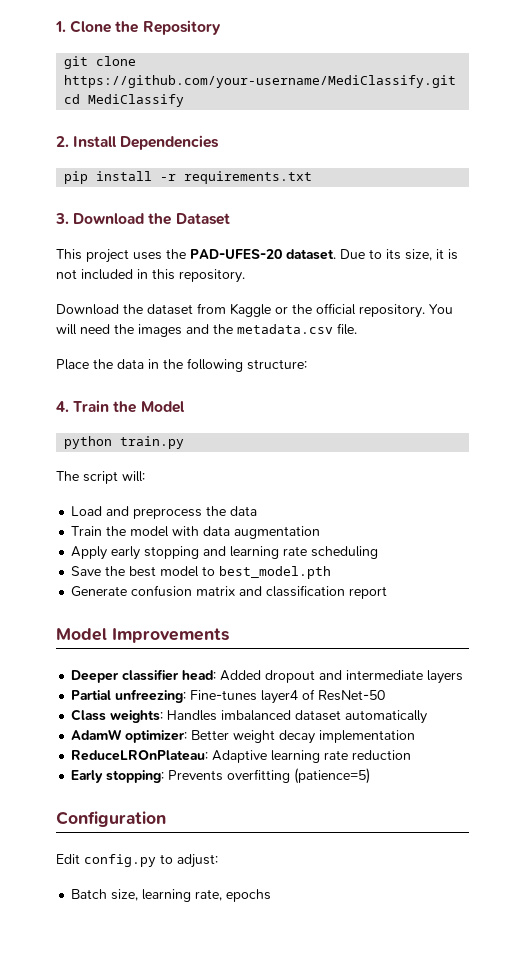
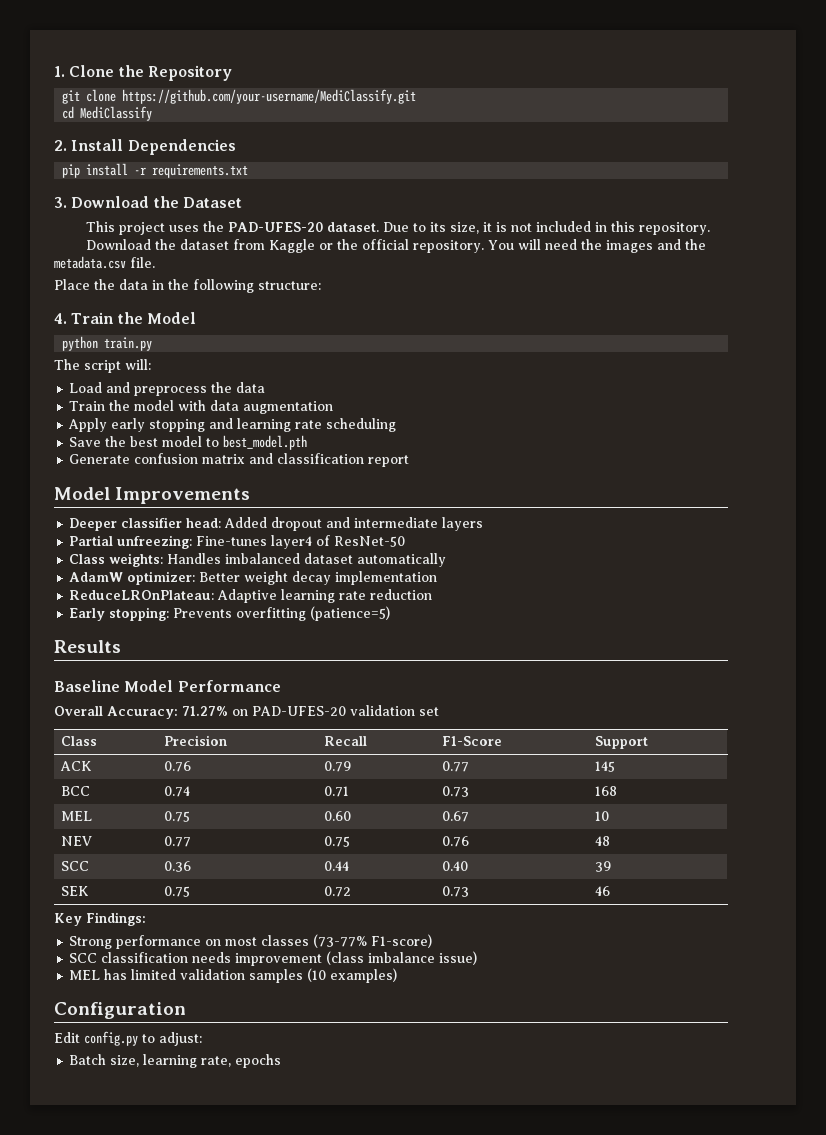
(371, 776) none -> [54,640,121,653] [54,680,281,692] [54,705,439,719] [60,736,97,746] [163,735,227,746] [323,736,367,746] [441,736,502,746] [594,736,648,749] [59,761,92,771] [163,761,191,772] [323,761,351,772] [441,761,469,772] [594,761,615,772] [60,786,90,796] [163,786,190,797] [323,786,349,797] [441,786,469,797] [594,786,617,796] [60,811,92,821] [163,811,190,822] [323,811,351,821] [441,811,469,822] [594,811,609,821] [60,836,92,846] [163,836,191,847] [323,836,350,847] [441,836,469,847] [594,836,610,846] [60,861,89,871] [163,861,191,872] [323,861,349,871] [441,861,468,871] [594,861,611,872] [60,886,89,896] [163,886,190,897] [323,886,351,897] [441,886,469,897] [594,886,610,896] [54,912,146,926] [69,934,433,949] [69,951,478,966] [69,968,398,983] // Results // Baseline Model Performance // Overall Accuracy: 71.27% on PAD-UFES-20 validation set // Class | Precision | Recall | F1-Score | Support // ACK | 0.76 | 0.79 | 0.77 | 145 // BCC | 0.74 | 0.71 | 0.73 | 168 // MEL | 0.75 | 0.60 | 0.67 | 10 // NEV | 0.77 | 0.75 | 0.76 | 48 // SCC | 0.36 | 0.44 | 0.40 | 39 // SEK | 0.75 | 0.72 | 0.73 | 46 // Key Findings: // Strong performance on most classes (73-77% F1-score) // SCC classification needs improvement (class imbalance issue) // MEL has limited validation samples (10 examples)

